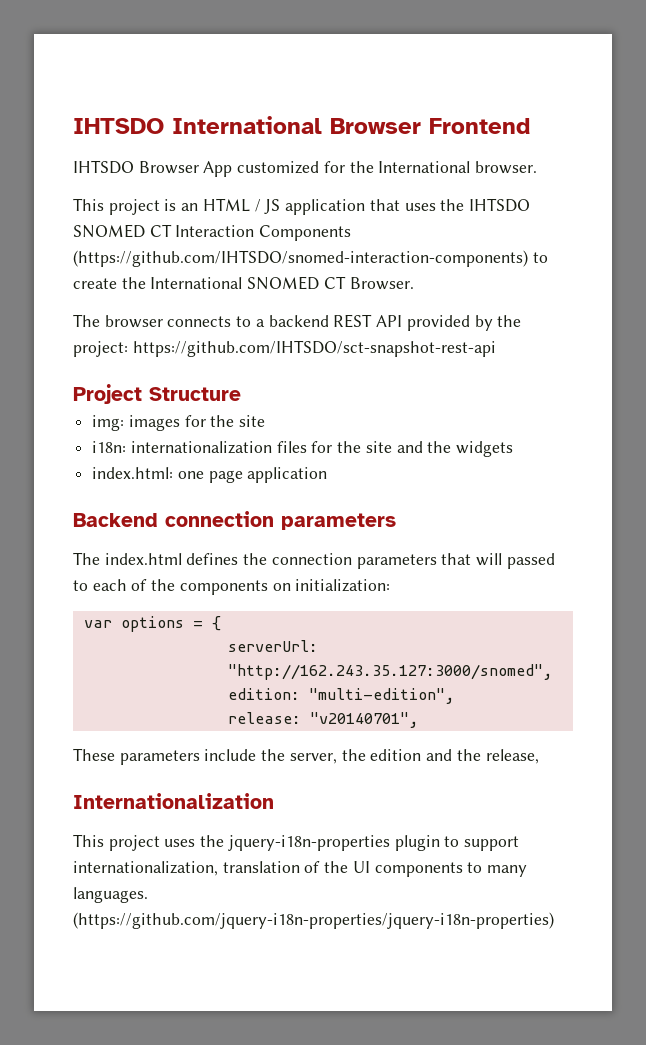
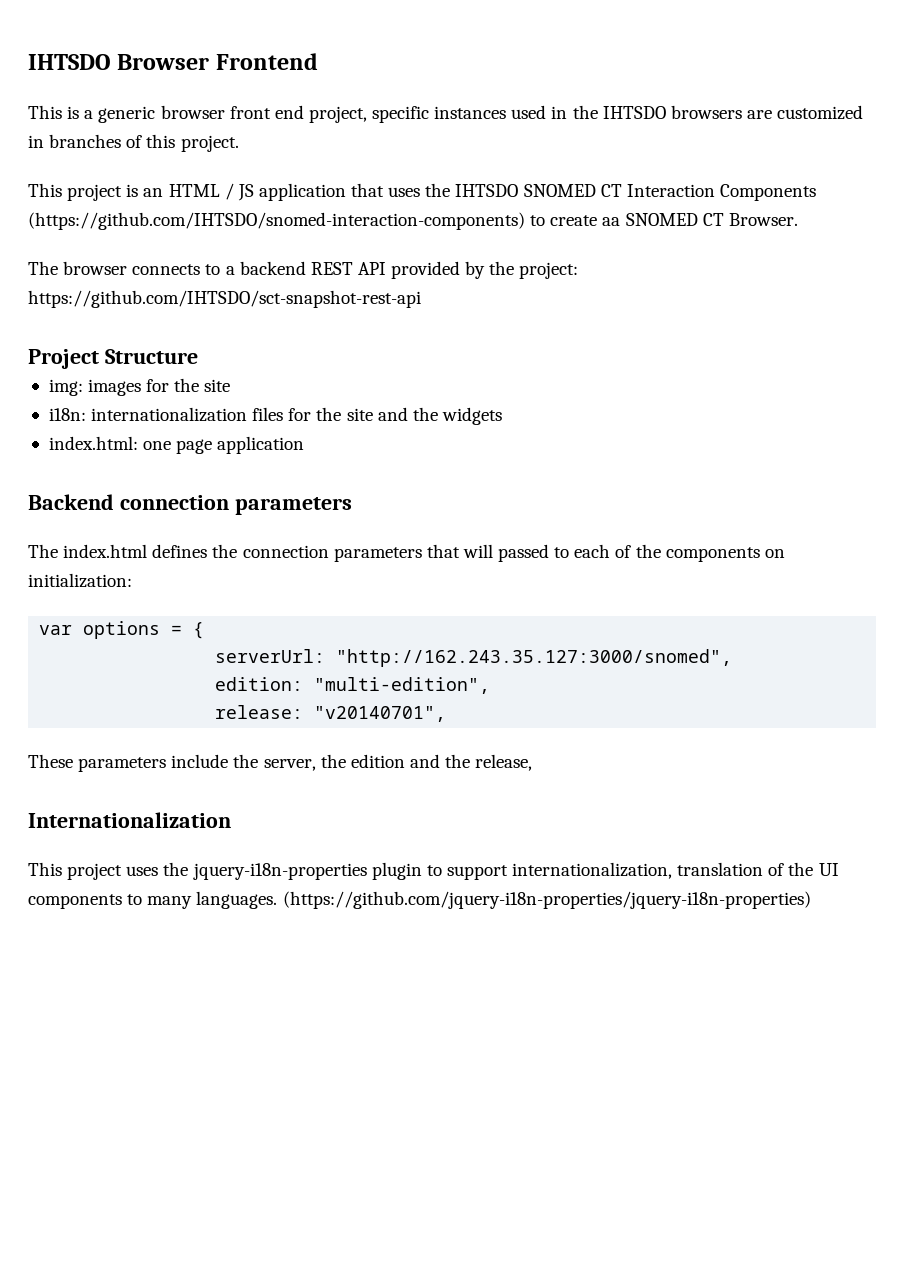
[73,116,322,134] IHTSDO International -> [28,54,111,70] IHTSDO
[73,160,538,177] IHTSDO Browser App customized for the International browser. -> [28,105,864,123] [28,134,239,152] This is a generic browser front end project, specific instances used in the IHTSDO browsers are customized in branches of this project.
[121,277,243,289] the International -> [602,217,621,226] aa

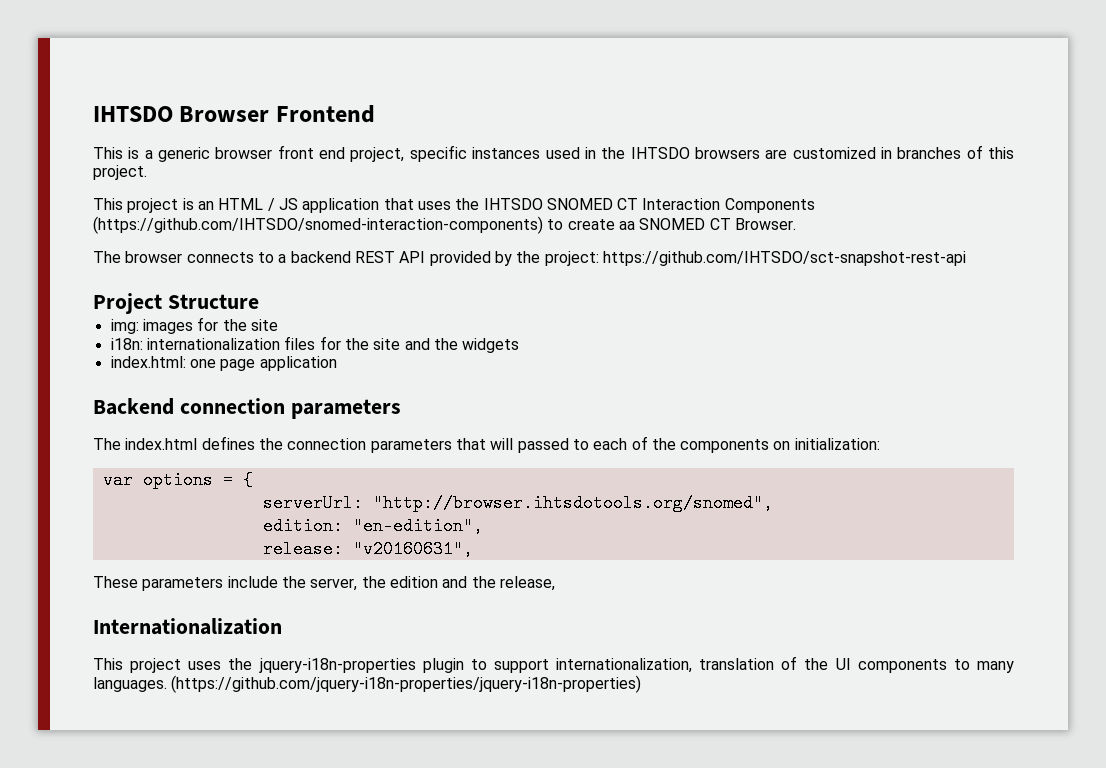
[336,649,733,667] "http://162.243.35.127:3000/snomed", -> [372,494,773,512] "http://browser.ihtsdotools.org/snomed",
[314,677,491,694] "multi-edition", -> [352,517,483,535] "en-edition",
[314,706,447,722] "v20140701", -> [352,540,473,558] "v20160631",

